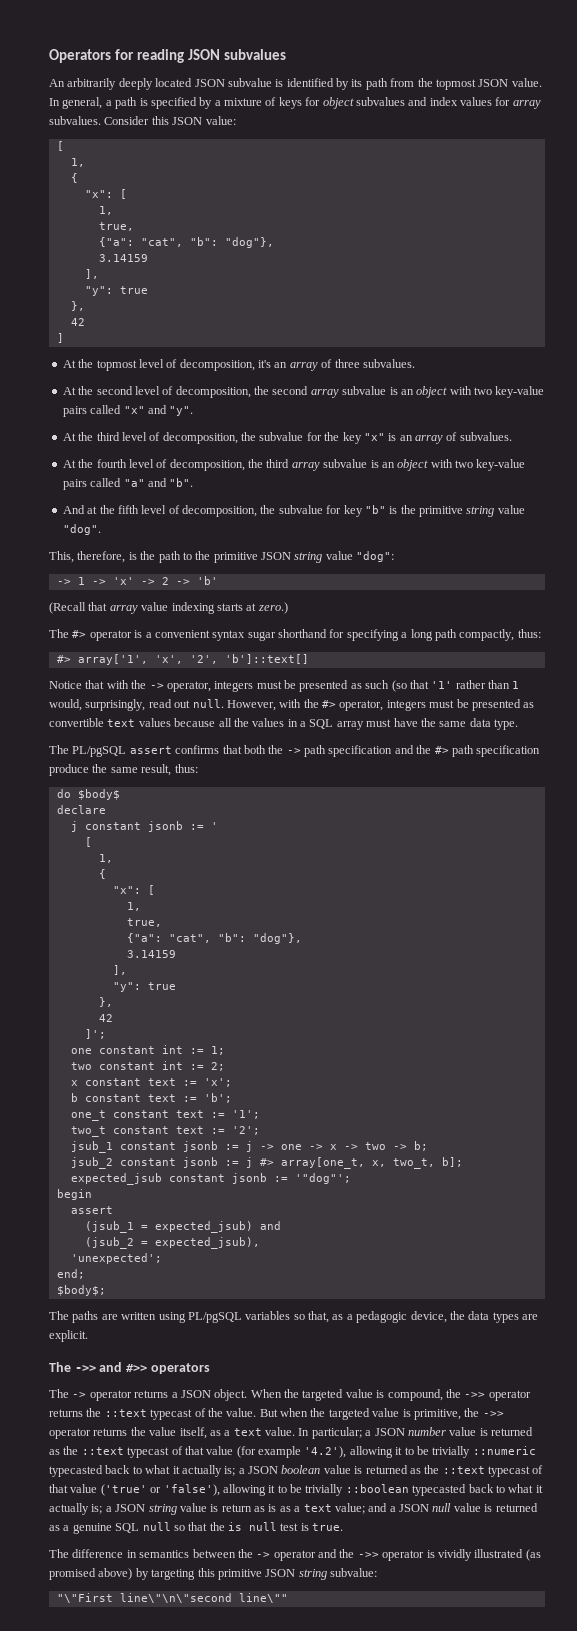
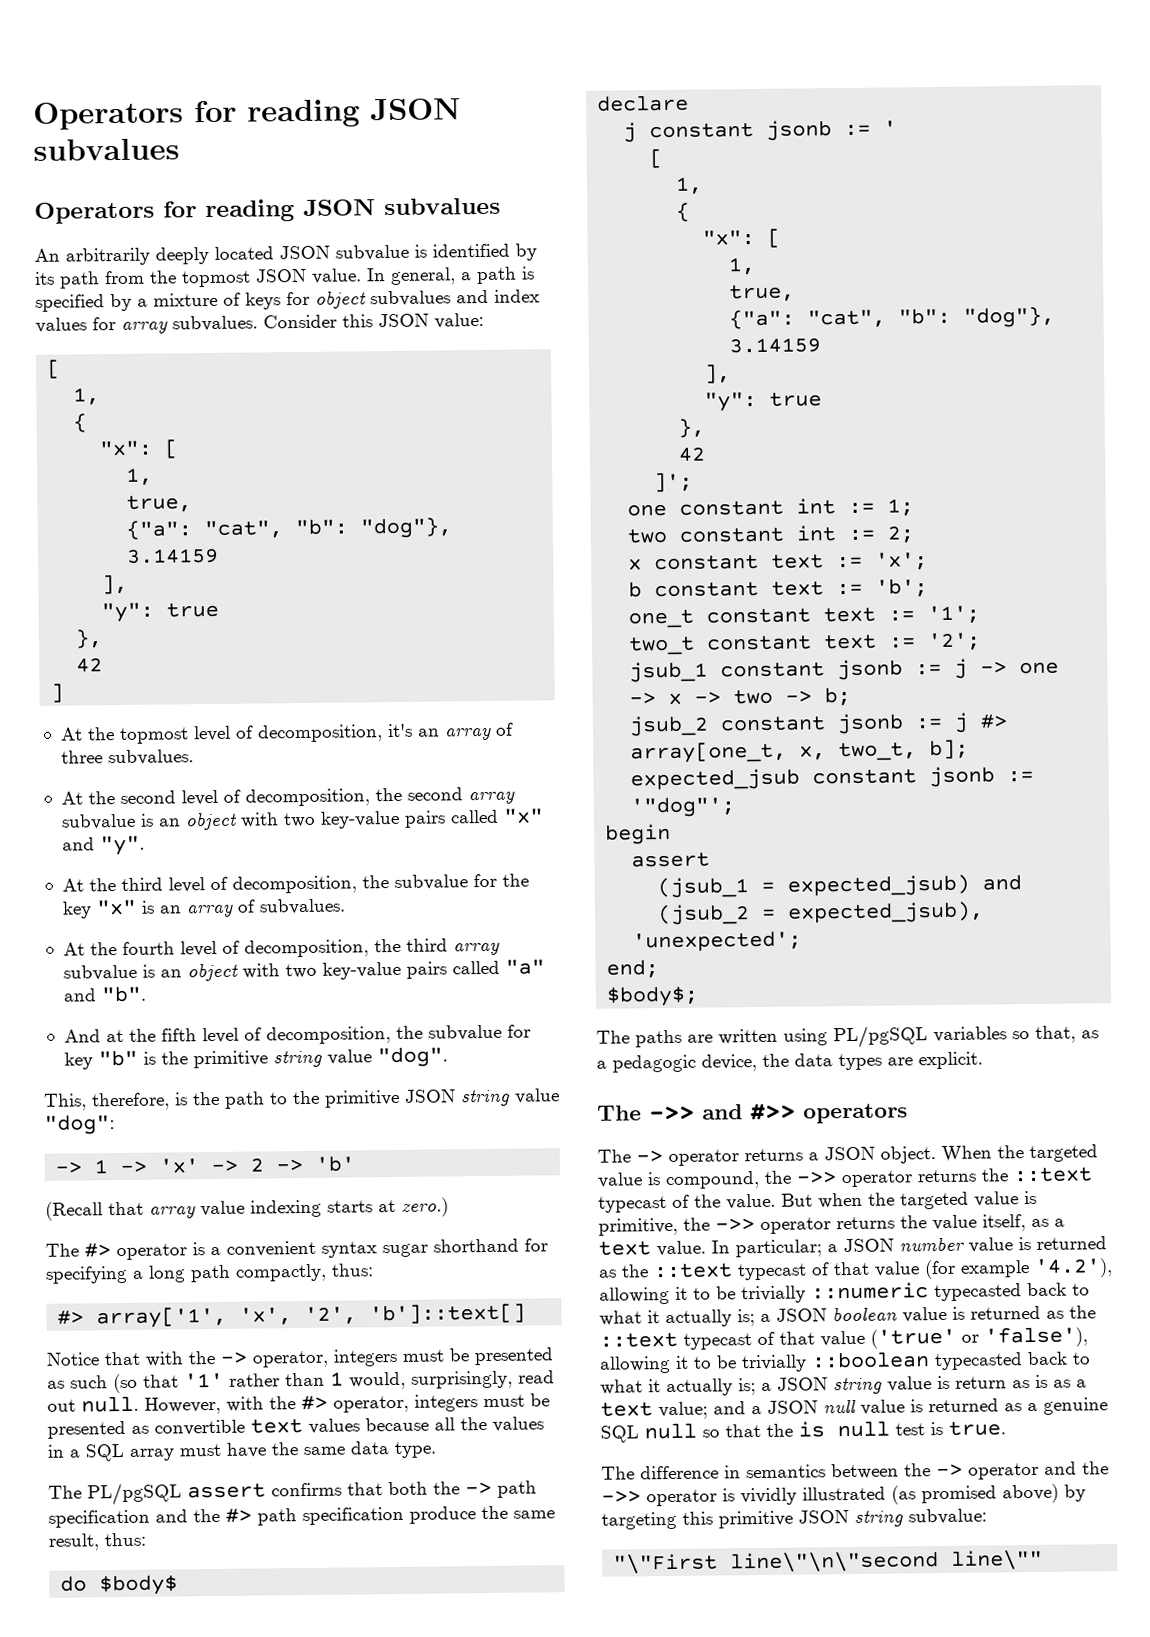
[49,49,286,63] Operators for reading JSON subvalues -> [33,98,461,130] [33,138,180,161] [34,197,501,224] Operators for reading JSON subvalues // Operators for reading JSON subvalues

